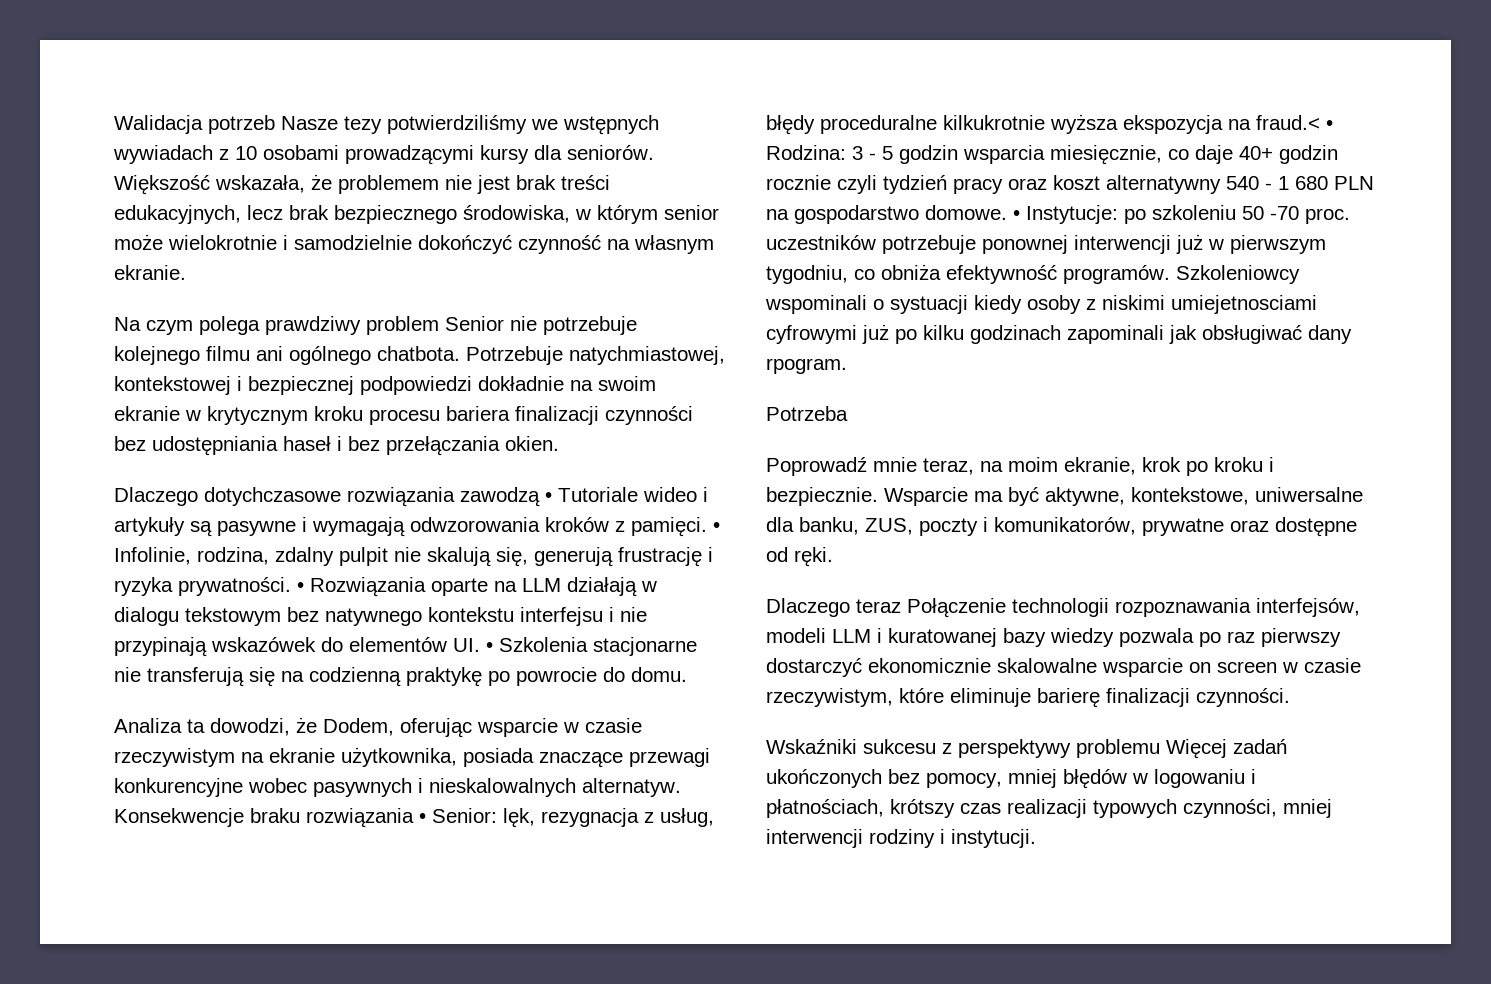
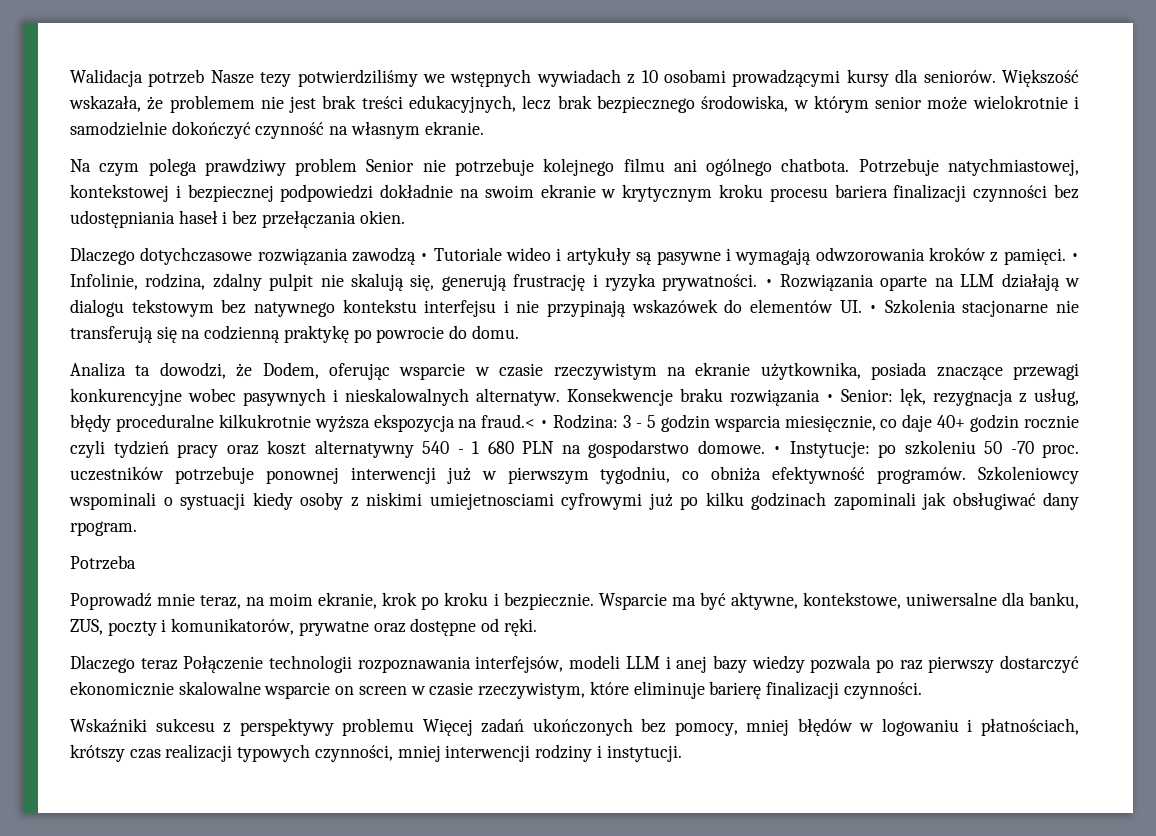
[888,628,997,647] kuratowanej -> [676,656,708,673] anej

